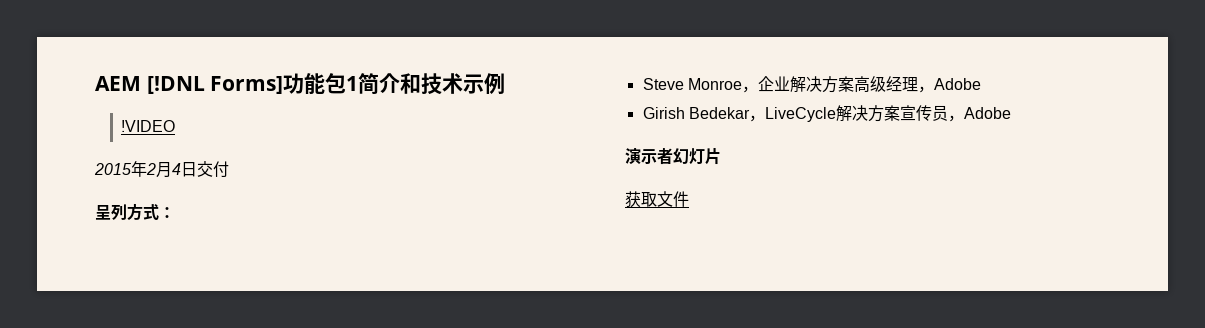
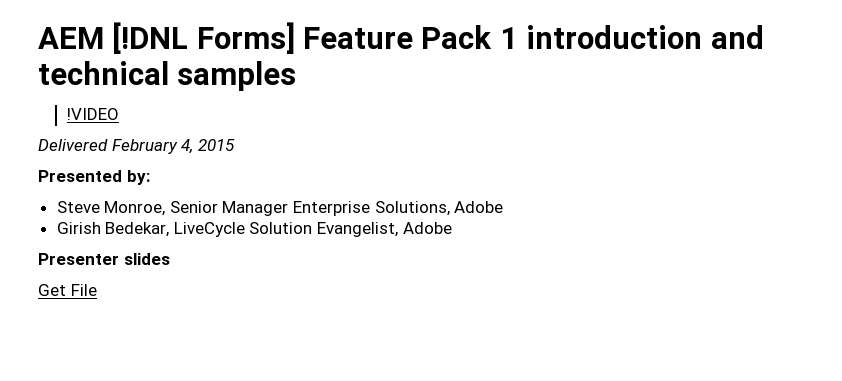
[283,73,506,95] [121,120,176,132] [94,161,229,178] [95,203,175,221] [642,76,981,93] [642,105,1011,122] [625,148,721,165] [625,191,689,208] 功能包1简介和技术示例 // !VIDEO // 2015年2月4日交付 // 呈列方式： // Steve Monroe，企业解决方案高级经理，Adobe // Girish Bedekar，LiveCycle解决方案宣传员，Adobe // 演示者幻灯片 // 获取文件 -> [303,25,764,49] [38,61,297,91] [66,108,119,120] [38,139,235,154] [38,170,150,185] [56,201,504,216] [56,222,452,237] [38,253,170,265] [38,284,97,296] Feature Pack 1 introduction and technical samples // !VIDEO // Delivered February 4, 2015 // Presented by: // Steve Monroe, Senior Manager Enterprise Solutions, Adobe // Girish Bedekar, LiveCycle Solution Evangelist, Adobe // Presenter slides // Get File

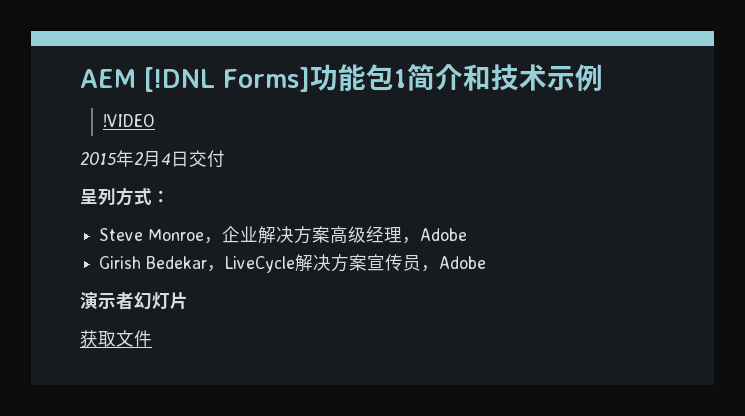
[303,25,764,49] [38,61,297,91] [66,108,119,120] [38,139,235,154] [38,170,150,185] [56,201,504,216] [56,222,452,237] [38,253,170,265] [38,284,97,296] Feature Pack 1 introduction and technical samples // !VIDEO // Delivered February 4, 2015 // Presented by: // Steve Monroe, Senior Manager Enterprise Solutions, Adobe // Girish Bedekar, LiveCycle Solution Evangelist, Adobe // Presenter slides // Get File -> [309,64,603,91] [103,114,156,127] [80,150,225,168] [80,187,170,206] [99,226,468,244] [99,254,487,273] [80,292,188,310] [80,330,152,348] 功能包1简介和技术示例 // !VIDEO // 2015年2月4日交付 // 呈列方式： // Steve Monroe，企业解决方案高级经理，Adobe // Girish Bedekar，LiveCycle解决方案宣传员，Adobe // 演示者幻灯片 // 获取文件

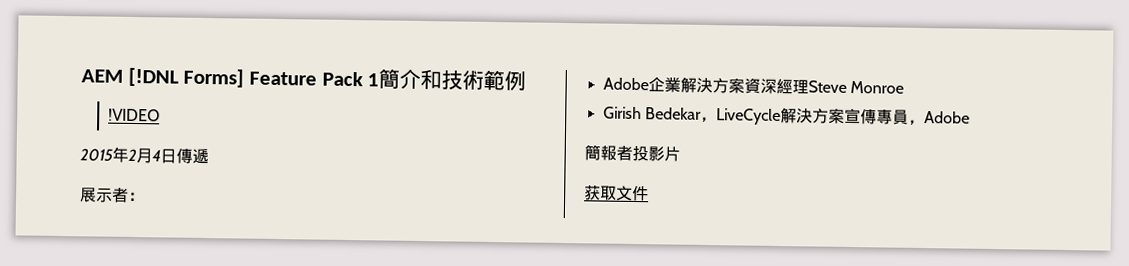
[309,64,575,91] 功能包1简介和技术示 -> [249,68,506,91] Feature Pack 1簡介和技術範
[189,150,225,168] [80,187,170,206] [99,226,468,244] 交付 // 呈列方式： // Steve Monroe，企业解决方案高级经理，Adobe -> [176,148,209,165] [79,187,145,203] [602,76,904,95] 傳遞 // 展示者： // Adobe企業解決方案資深經理Steve Monroe
[313,254,487,272] [80,292,170,310] 决方案宣传员，Adobe // 演示者幻灯 -> [795,107,970,126] [584,144,665,162] 決方案宣傳專員，Adobe // 簡報者投影

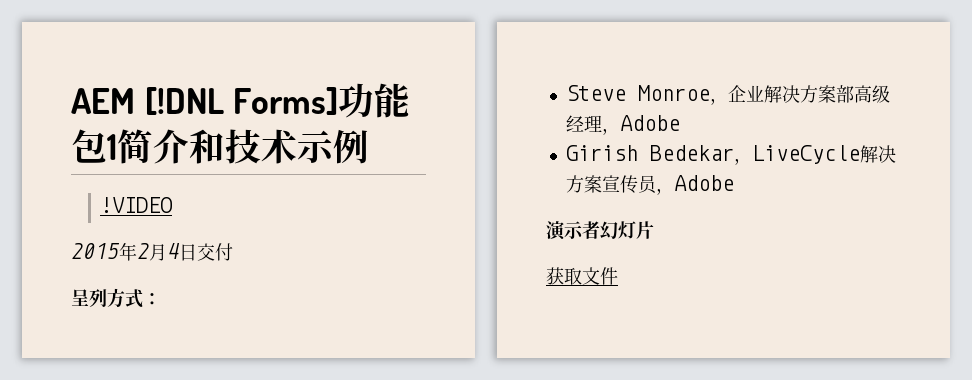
[249,68,506,91] Feature Pack 1簡介和技術範 -> [338,83,411,118] [71,129,335,164] 功能包1简介和技术示
[176,148,209,165] [79,187,145,203] [602,76,904,95] 傳遞 // 展示者： // Adobe企業解決方案資深經理Steve Monroe -> [197,243,233,261] [71,288,161,308] [565,85,890,105] [565,115,680,135] 交付 // 呈列方式： // Steve Monroe，企业解决方案部高级经理，Adobe
[795,107,970,126] [584,144,665,162] 決方案宣傳專員，Adobe // 簡報者投影 -> [877,145,896,163] [565,175,734,195] [546,221,636,241] 决方案宣传员，Adobe // 演示者幻灯

